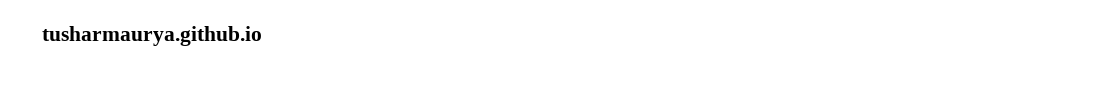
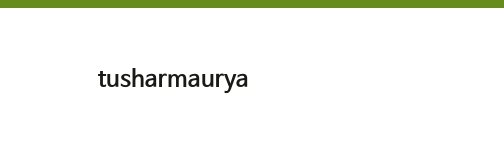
[42,26,262,46] tusharmaurya.github.io -> [98,68,249,94] tusharmaurya

